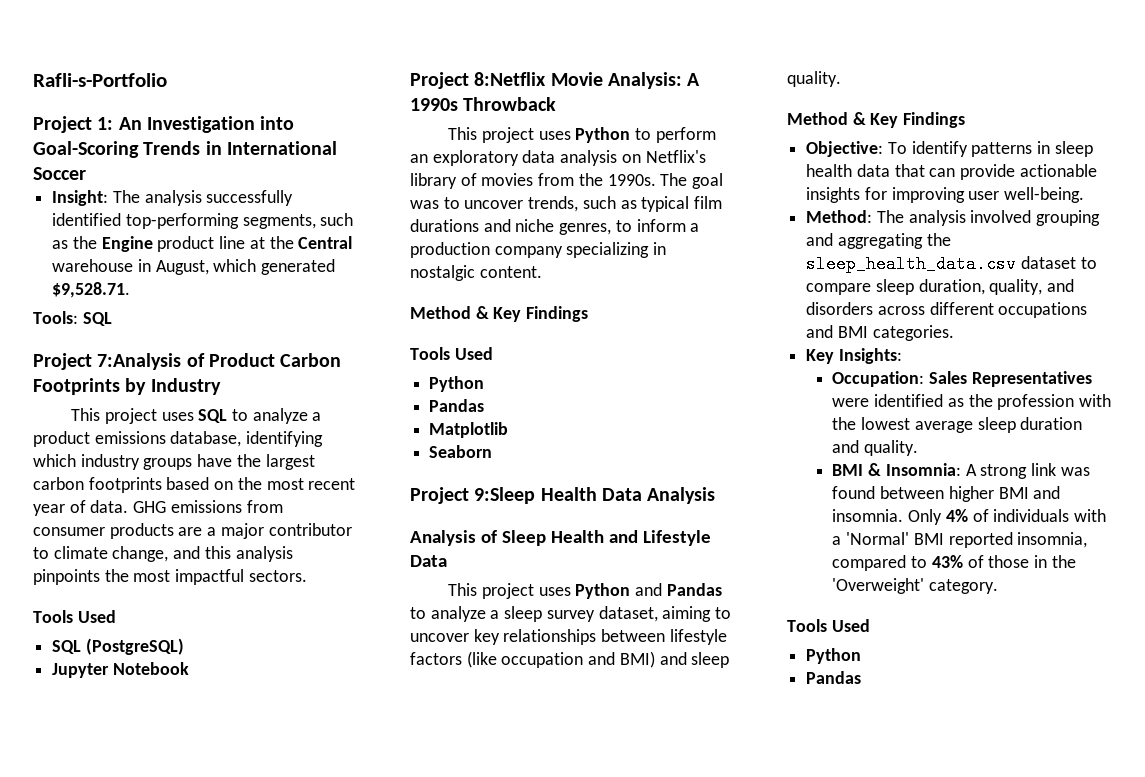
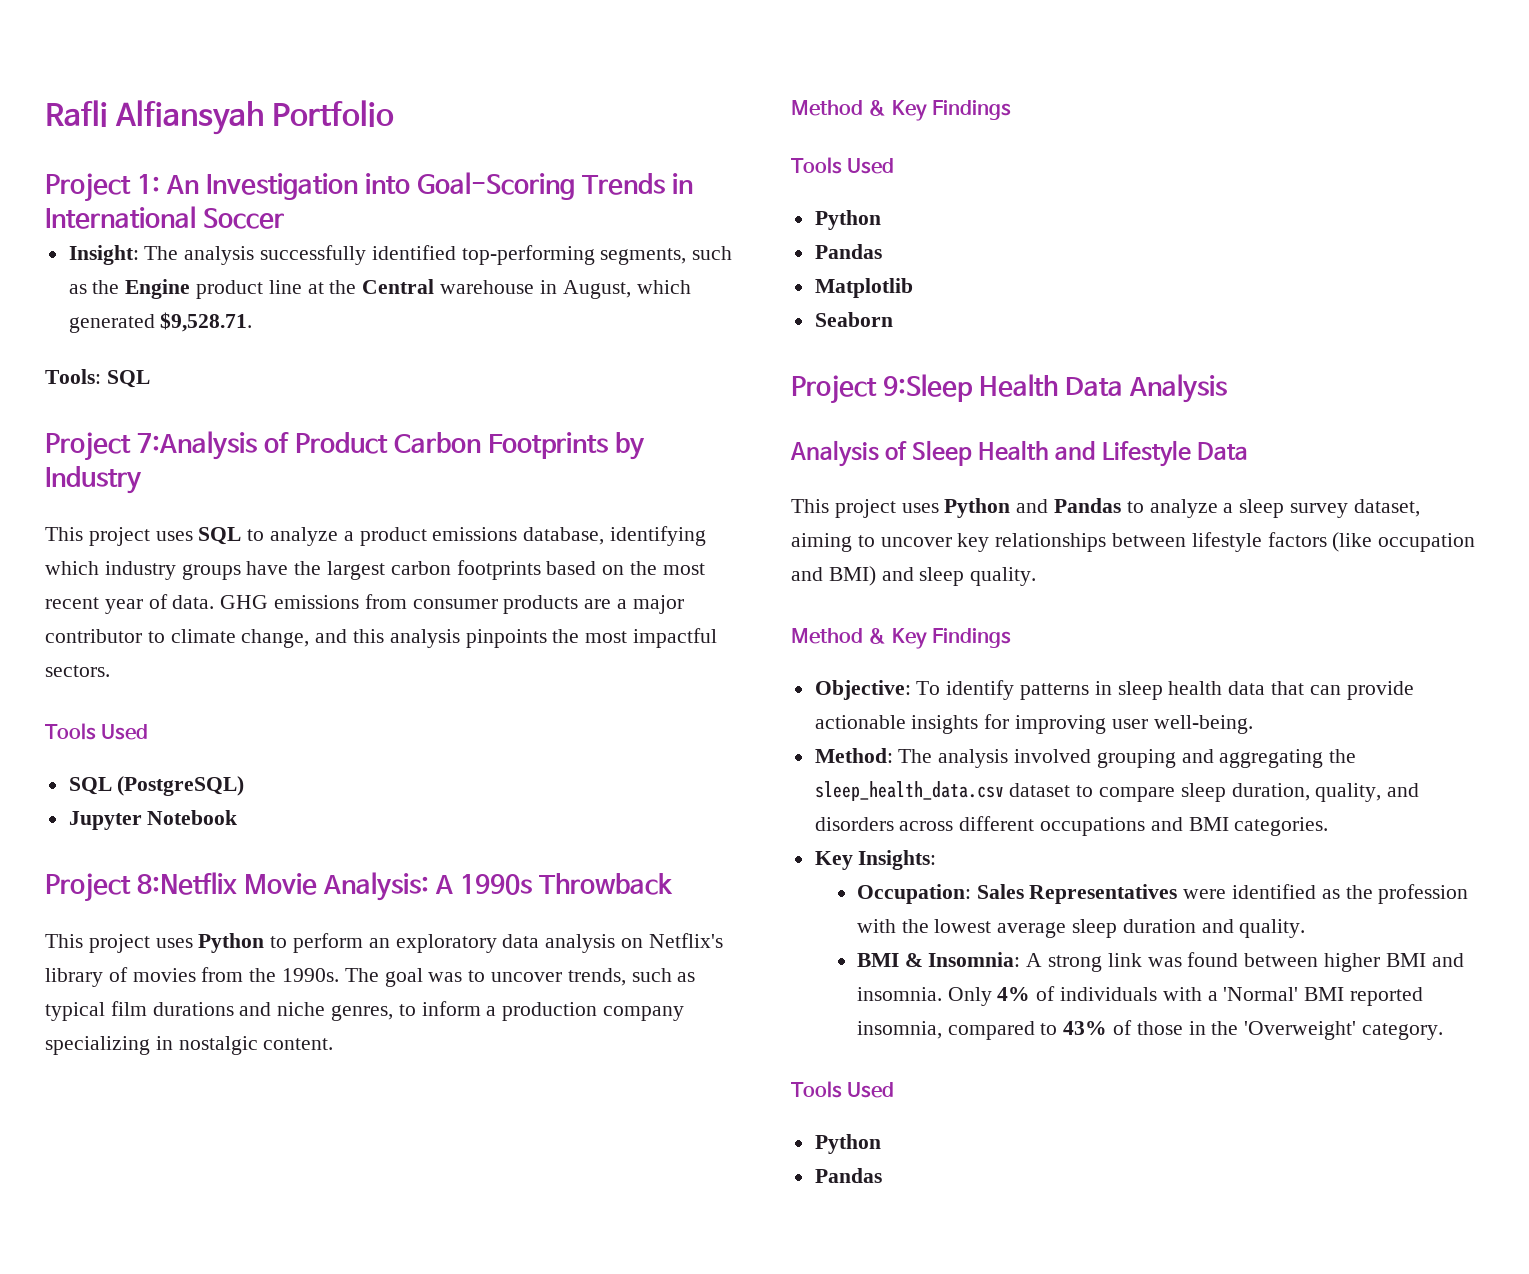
[33,73,167,87] Rafli-s-Portfolio -> [45,100,395,135] Rafli Alfiansyah Portfolio

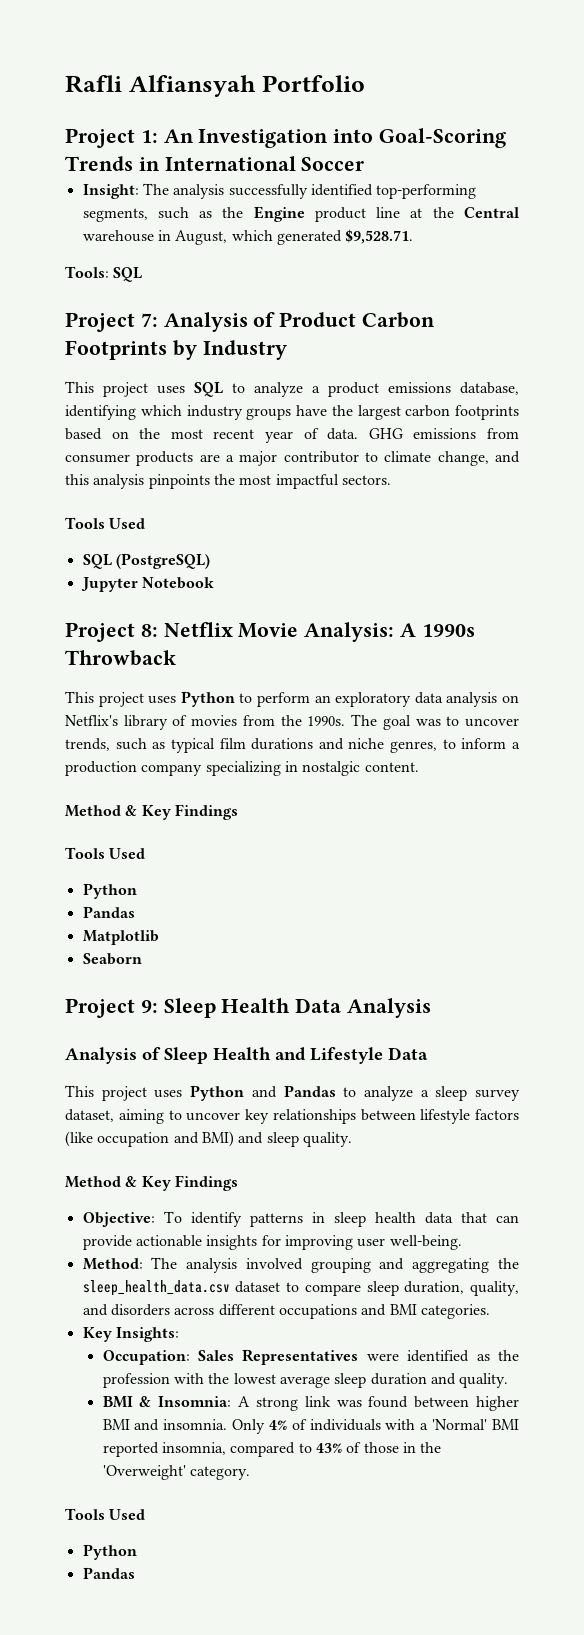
[137,431,258,460] 7:Analysis -> [140,312,248,332] 7: Analysis
[137,872,238,895] 8:Netflix -> [140,622,233,637] 8: Netflix
[883,374,973,402] 9:Sleep -> [140,998,216,1018] 9: Sleep

